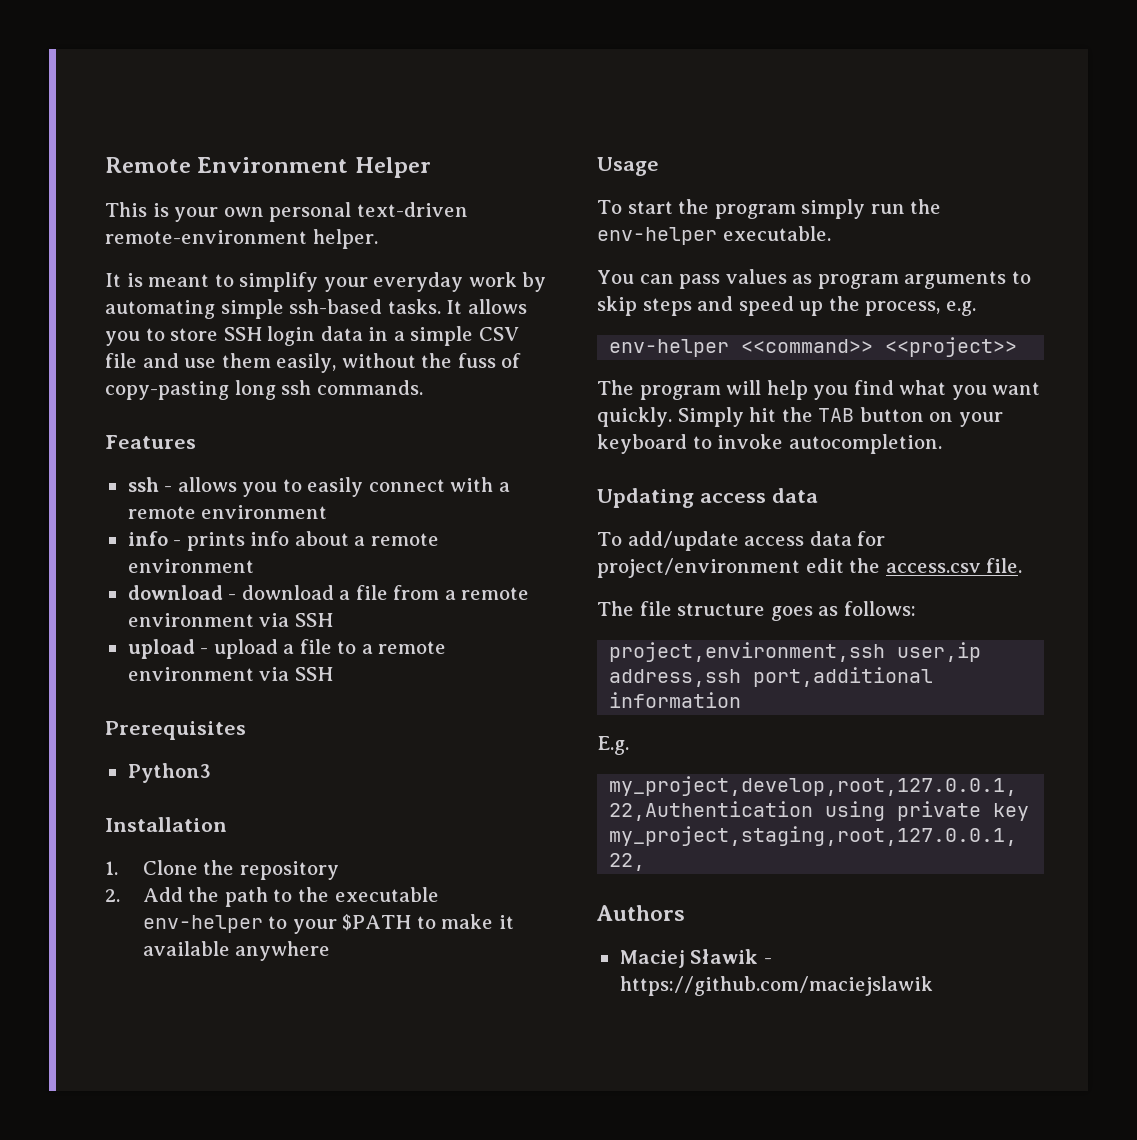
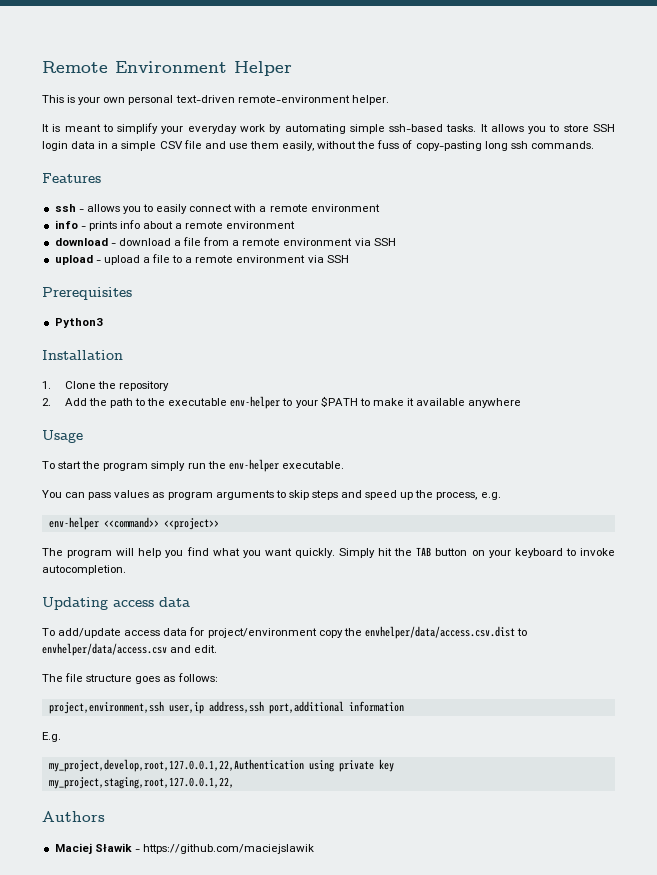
[805,558,1023,573] edit the access.csv file. -> [318,626,527,639] [42,643,218,656] copy the envhelper/data/access.csv.dist to envhelper/data/access.csv and edit.

